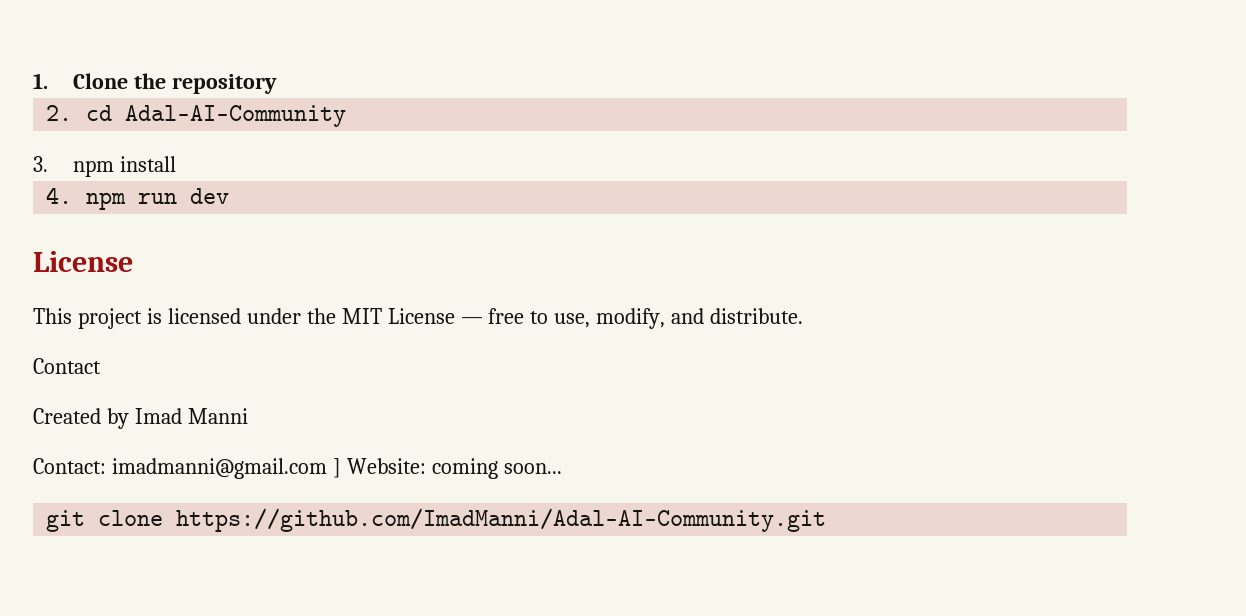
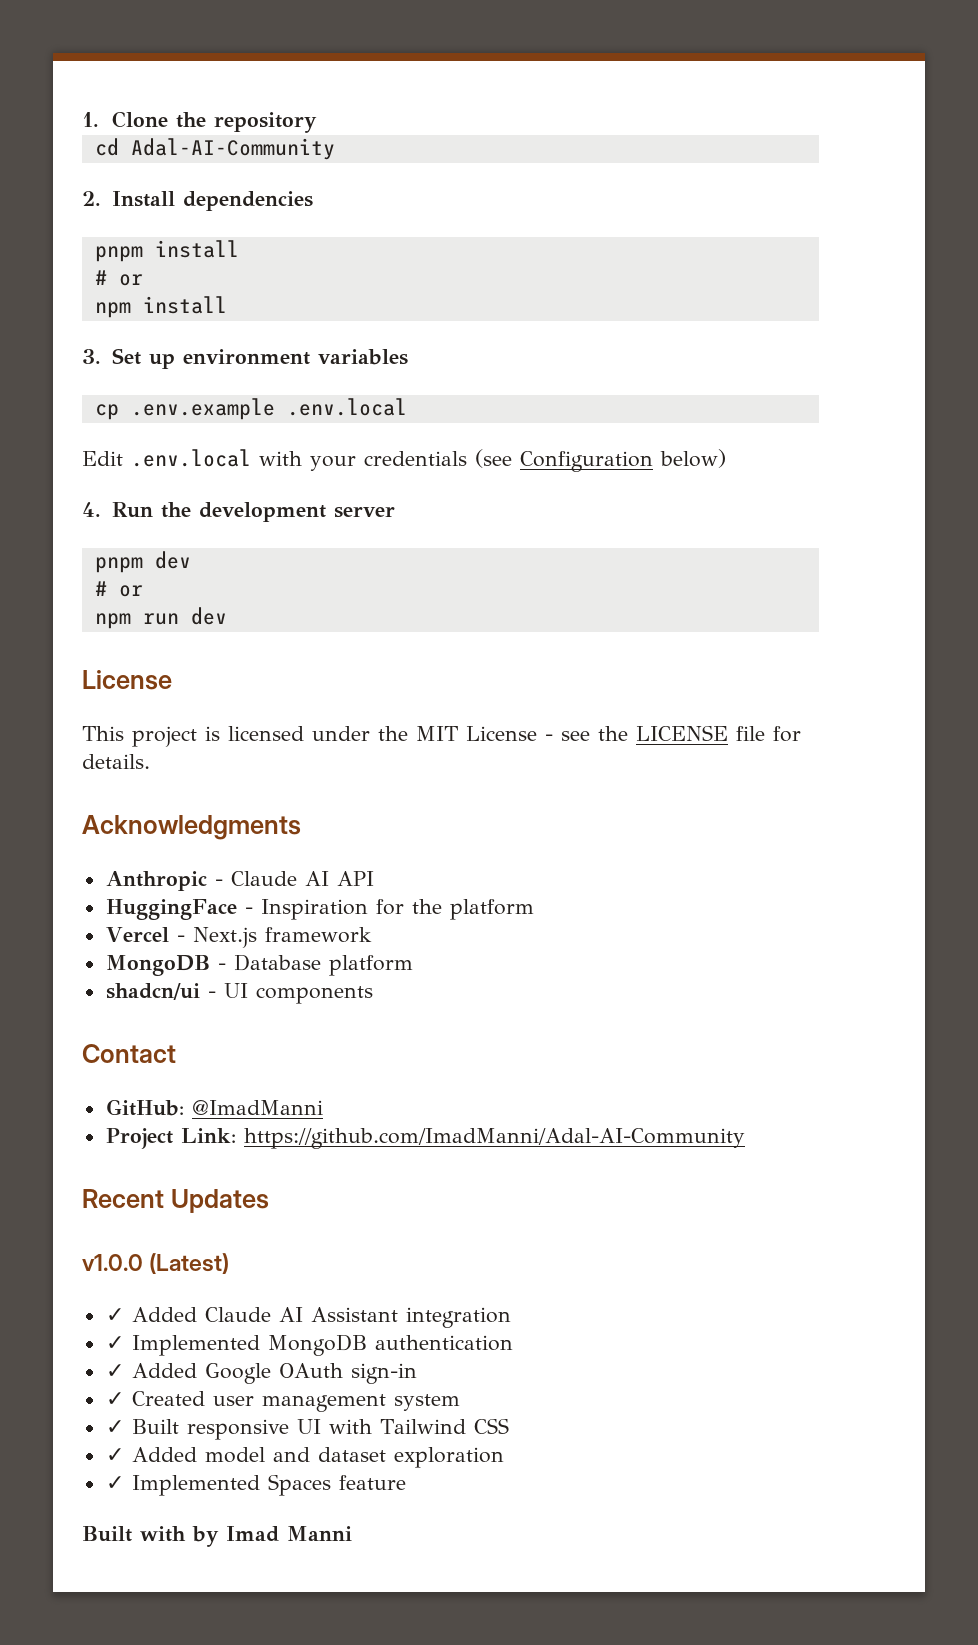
[46,105,73,121] 2. -> (317, 122) none
[33,156,176,177] [46,187,73,204] 3. npm install // 4. -> [82,191,313,211] [94,240,239,262] [94,270,143,286] [94,296,227,318] [82,348,408,369] [94,398,407,420] [82,449,726,472] [82,502,395,522] [94,551,191,573] [94,581,143,597] 2. Install dependencies // pnpm install // # or // npm install // 3. Set up environment variables // cp .env.example .env.local // Edit .env.local with your credentials (see Configuration below) // 4. Run the development server // pnpm dev // # or //
[460,308,804,329] [33,358,101,374] [33,408,248,429] [33,458,562,479] [46,508,827,532] — free to use, modify, and distribute. // Contact // Created by Imad Manni // Contact: imadmanni@gmail.com ] Website: coming soon... // git clone https://github.com/ImadManni/Adal-AI-Community.git -> [545,725,801,742] [82,754,150,769] [82,815,301,840] [105,871,374,891] [105,899,534,920] [105,927,372,948] [105,954,413,976] [105,983,373,1004] [82,1044,176,1063] [105,1099,323,1116] [105,1128,745,1149] [82,1189,269,1213] [82,1253,230,1274] [105,1307,511,1328] [105,1334,513,1356] [105,1363,417,1384] [105,1391,460,1412] [105,1418,509,1440] [105,1447,504,1468] [105,1474,406,1496] [82,1526,352,1547] - see the LICENSE file for details. // Acknowledgments // Anthropic - Claude AI API // HuggingFace - Inspiration for the platform // Vercel - Next.js framework // MongoDB - Database platform // shadcn/ui - UI components // Contact // GitHub: @ImadManni // Project Link: https://github.com/ImadManni/Adal-AI-Community // Recent Updates // v1.0.0 (Latest) // ✓ Added Claude AI Assistant integration // ✓ Implemented MongoDB authentication // ✓ Added Google OAuth sign-in // ✓ Created user management system // ✓ Built responsive UI with Tailwind CSS // ✓ Added model and dataset exploration // ✓ Implemented Spaces feature // Built with by Imad Manni

